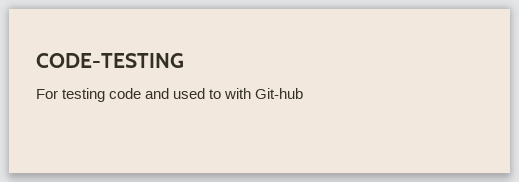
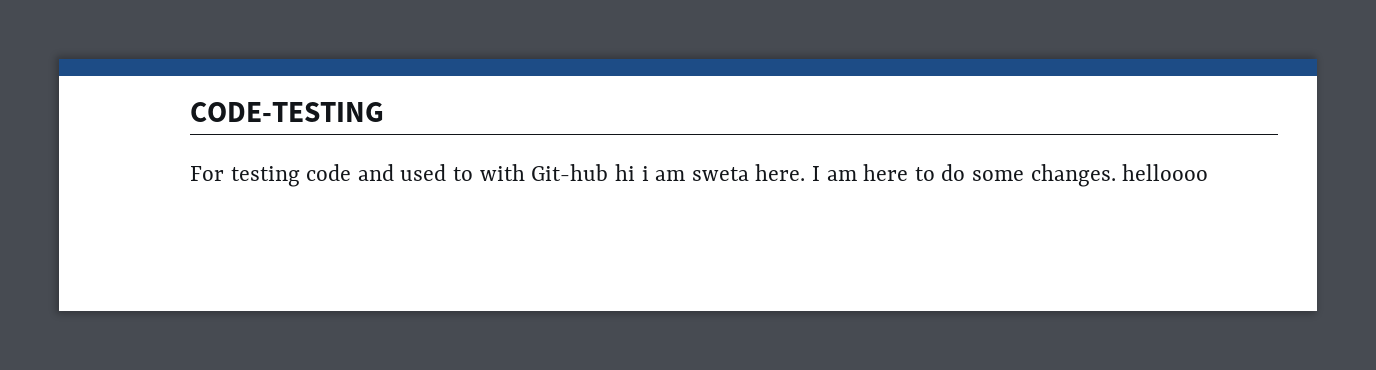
(304, 93) none -> [614,164,1209,187] hi i am sweta here. I am here to do some changes. helloooo

